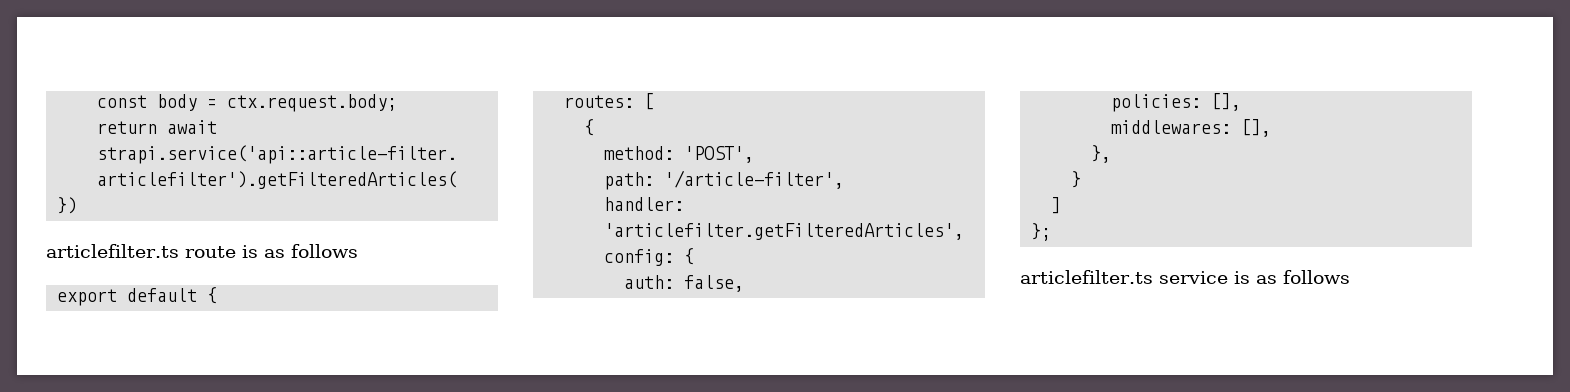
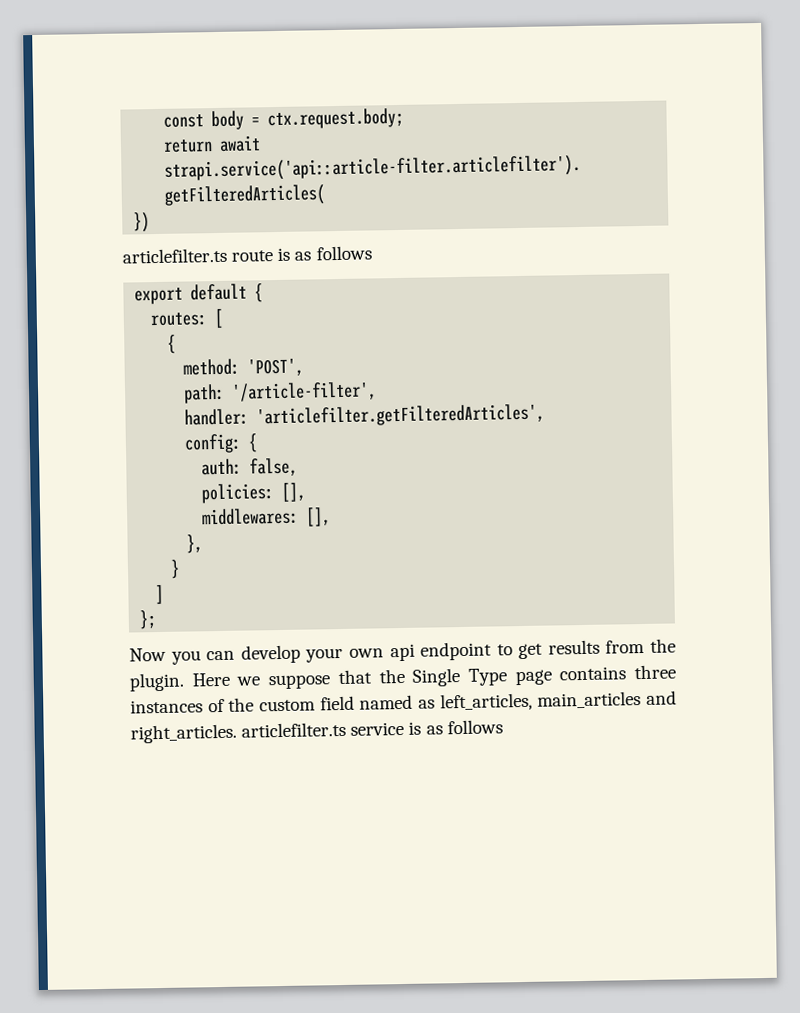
(1052, 232) none -> [129,638,676,665] [129,664,676,692] [130,690,678,714] [130,723,237,744] Now you can develop your own api endpoint to get results from the plugin. Here we suppose that the Single Type page contains three instances of the custom field named as left_articles, main_articles and right_articles.

